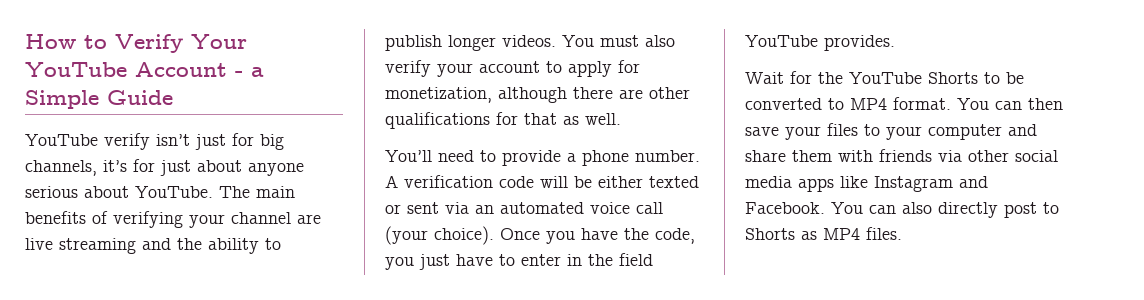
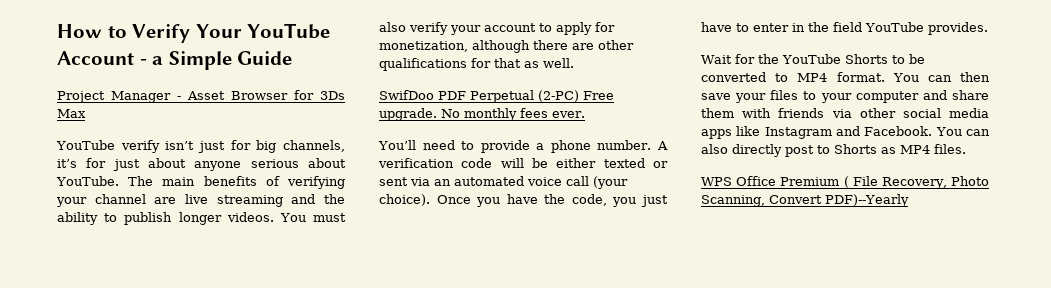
(173, 97) none -> [57,90,345,103] [57,109,86,118] // Project Manager - Asset Browser for 3Ds Max
(621, 119) none -> [379,90,614,103] [379,108,585,121] // SwifDoo PDF Perpetual (2-PC) Free upgrade. No monthly fees ever.
(902, 233) none -> [701,176,989,189] [701,194,909,207] // WPS Office Premium ( File Recovery, Photo Scanning, Convert PDF)--Yearly

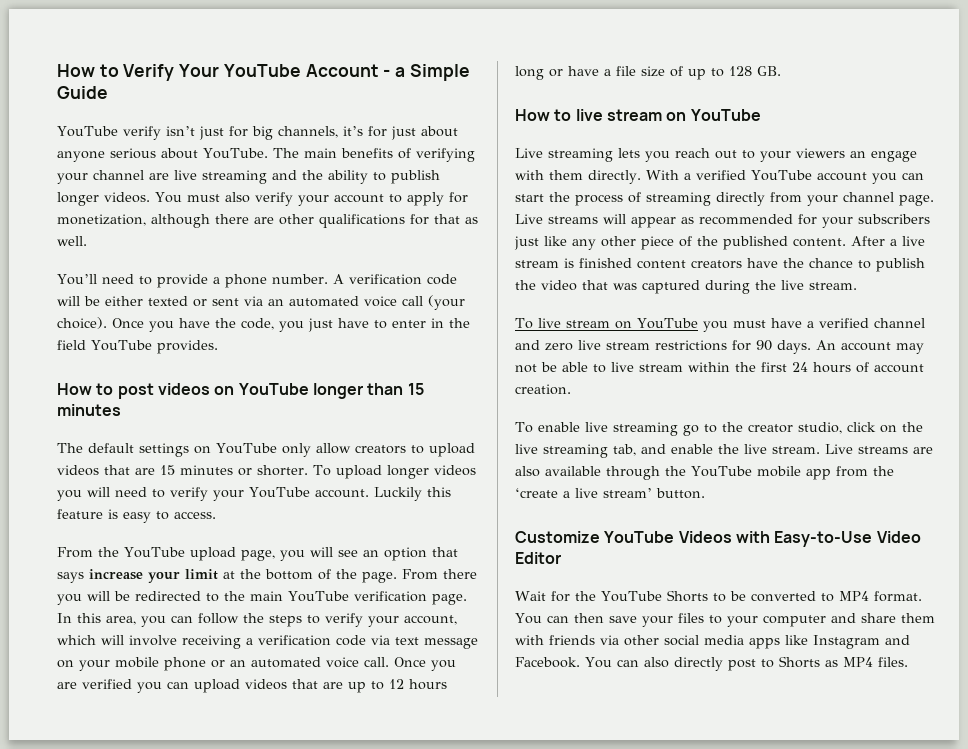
[57,90,345,103] [57,109,86,118] // Project Manager - Asset Browser for 3Ds Max -> (108, 92) none
[379,90,614,103] [379,108,585,121] // SwifDoo PDF Perpetual (2-PC) Free upgrade. No monthly fees ever. -> (87, 241) none
(988, 28) none -> [57,383,424,399] [57,404,121,416] [57,443,475,457] [57,465,476,479] [57,487,451,501] [57,509,216,523] [57,547,458,561] [57,569,477,583] [57,591,467,605] [57,613,457,627] [57,635,478,649] [57,657,456,671] [57,679,447,693] [515,66,781,80] [515,109,761,121] [515,148,917,162] [515,170,924,184] [515,192,934,206] [515,214,930,228] [514,236,925,250] [515,258,925,272] [515,280,857,294] [515,318,925,332] [515,340,924,354] [515,362,924,373] [515,384,571,395] [515,422,923,436] [515,444,933,458] [515,466,894,480] [515,488,705,499] [515,531,921,547] [515,552,561,564] // How to post videos on YouTube longer than 15 minutes // The default settings on YouTube only allow creators to upload videos that are 15 minutes or shorter. To upload longer videos you will need to verify your YouTube account. Luckily this feature is easy to access. // From the YouTube upload page, you will see an option that says increase your limit at the bottom of the page. From there you will be redirected to the main YouTube verification page. In this area, you can follow the steps to verify your account, which will involve receiving a verification code via text message on your mobile phone or an automated voice call. Once you are verified you can upload videos that are up to 12 hours long or have a file size of up to 128 GB. // How to live stream on YouTube // Live streaming lets you reach out to your viewers an engage with them directly. With a verified YouTube account you can start the process of streaming directly from your channel page. Live streams will appear as recommended for your subscribers just like any other piece of the published content. After a live stream is finished content creators have the chance to publish the video that was captured during the live stream. // To live stream on YouTube you must have a verified channel and zero live stream restrictions for 90 days. An account may not be able to live stream within the first 24 hours of account creation. // To enable live streaming go to the creator studio, click on the live streaming tab, and enable the live stream. Live streams are also available through the YouTube mobile app from the ‘create a live stream’ button. // Customize YouTube Videos with Easy-to-Use Video Editor
[701,176,989,189] [701,194,909,207] // WPS Office Premium ( File Recovery, Photo Scanning, Convert PDF)--Yearly -> (908, 662) none

